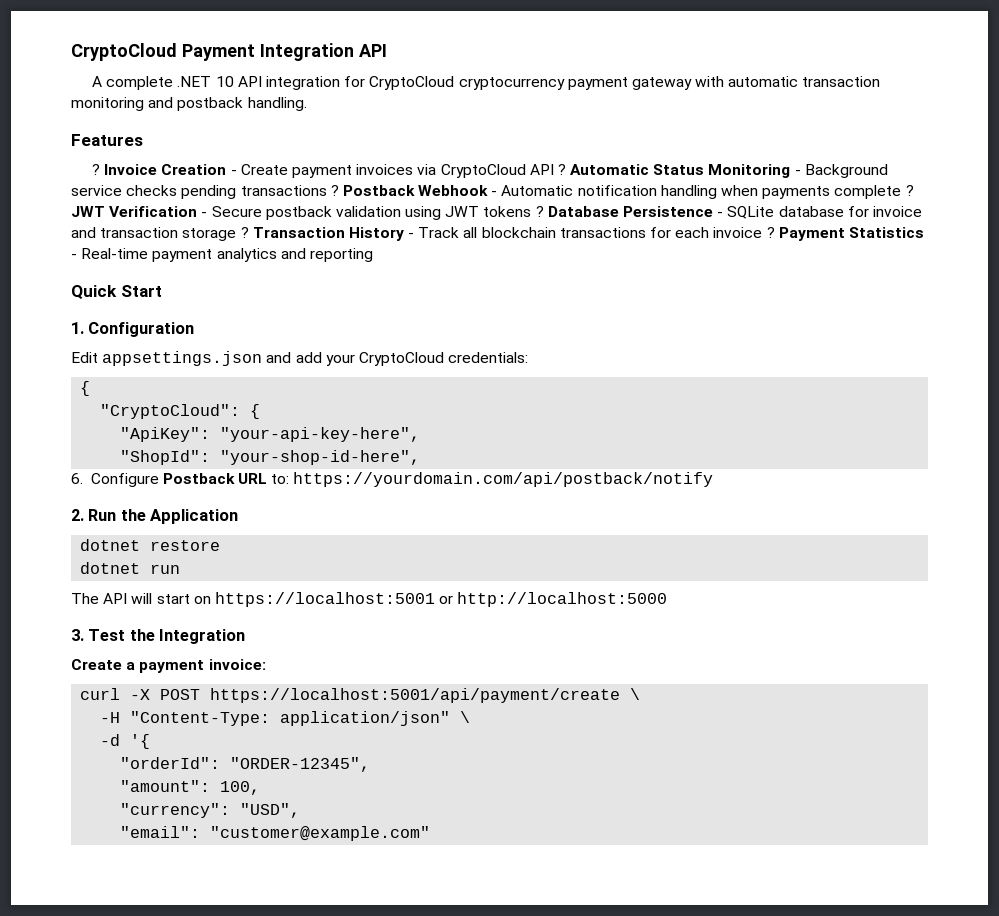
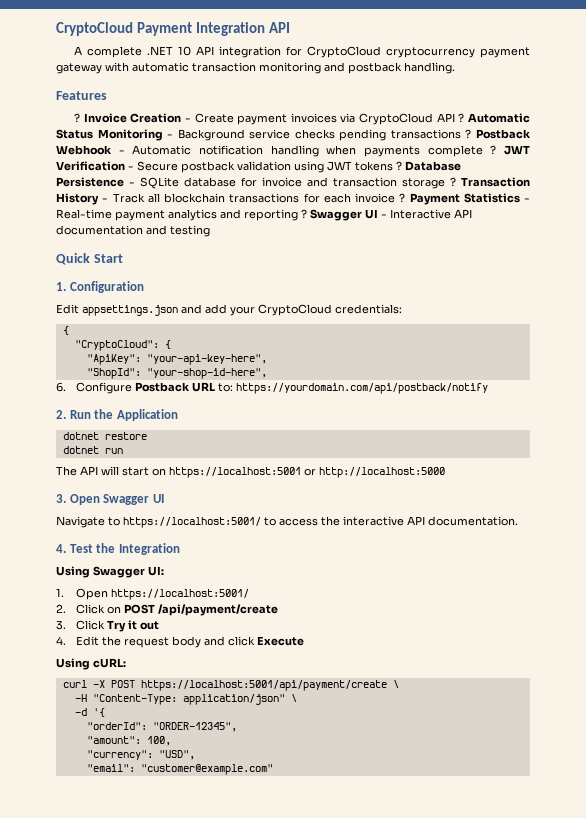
(373, 255) none -> [301,209,472,221] [56,225,210,237] ? Swagger UI - Interactive API documentation and testing
[88,629,246,644] [71,659,266,673] Test the Integration // Create a payment invoice: -> [69,494,164,505] [56,516,518,528] [56,543,180,555] [56,566,164,578] [56,588,249,600] [56,604,278,616] [56,620,159,632] [56,636,304,648] [56,658,126,670] Open Swagger UI // Navigate to https://localhost:5001/ to access the interactive API documentation. // 4. Test the Integration // Using Swagger UI: // 1. Open https://localhost:5001/ // 2. Click on POST /api/payment/create // 3. Click Try it out // 4. Edit the request body and click Execute // Using cURL:

